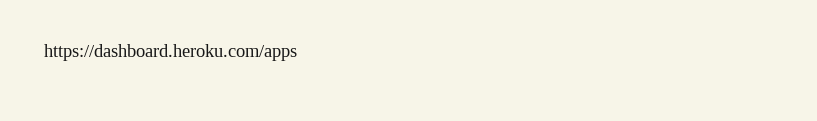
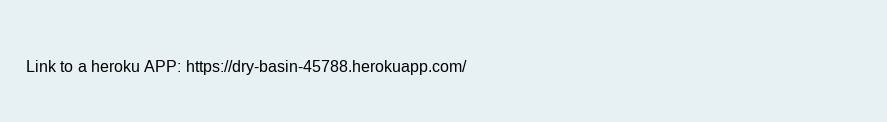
[44,44,297,61] https://dashboard.heroku.com/apps -> [26,60,467,75] Link to a heroku APP: https://dry-basin-45788.herokuapp.com/

